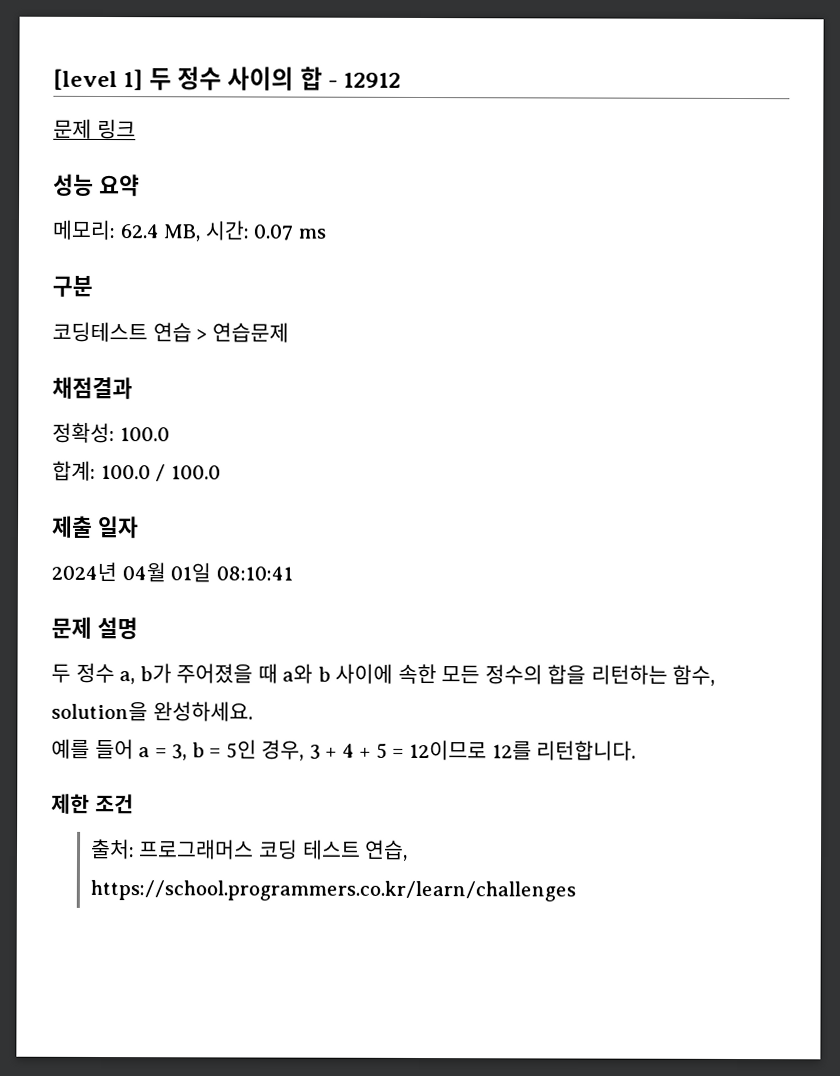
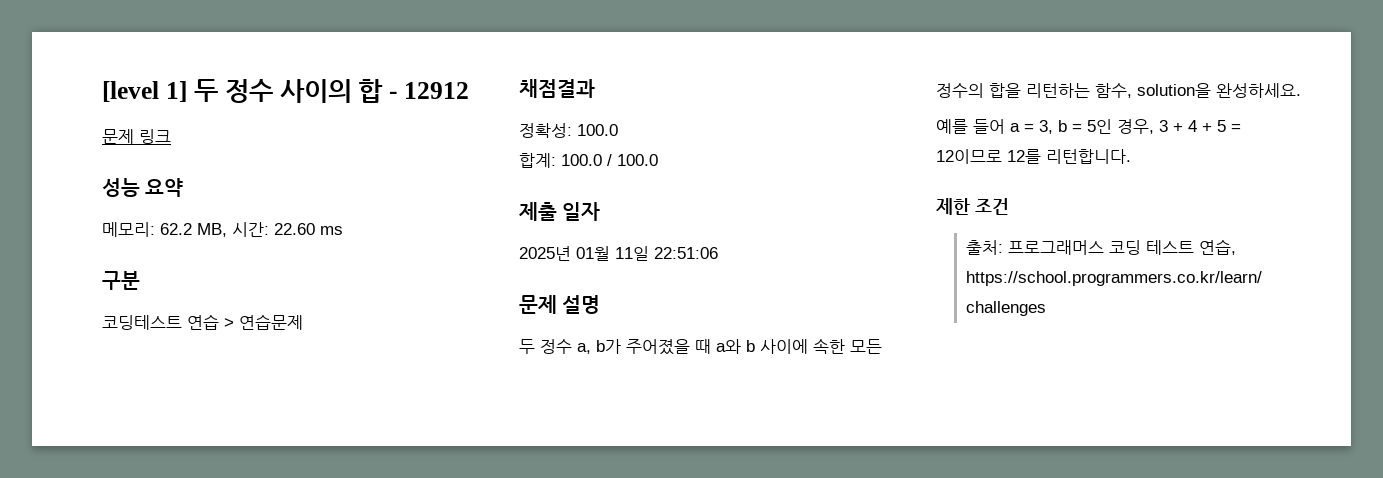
[119,224,159,239] 62.4 -> [160,223,192,235] 62.2
[253,224,294,241] 0.07 -> [274,223,315,235] 22.60
[51,561,293,583] 2024년 04월 01일 08:10:41 -> [519,246,718,261] 2025년 01월 11일 22:51:06

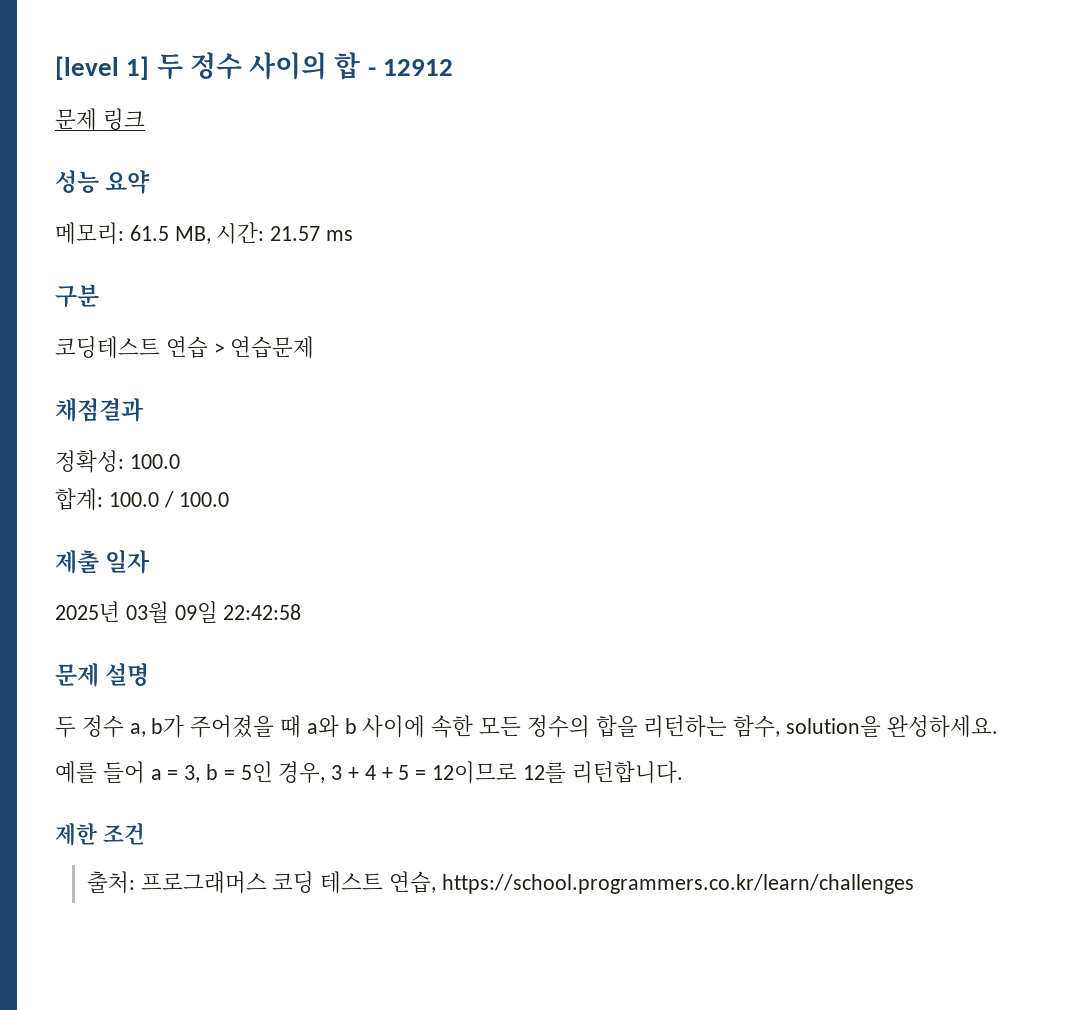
[160,223,192,235] 62.2 -> [129,225,169,241] 61.5
[274,223,315,235] 22.60 -> [270,226,321,241] 21.57
[576,246,718,261] 01월 11일 22:51:06 -> [125,601,302,623] 03월 09일 22:42:58

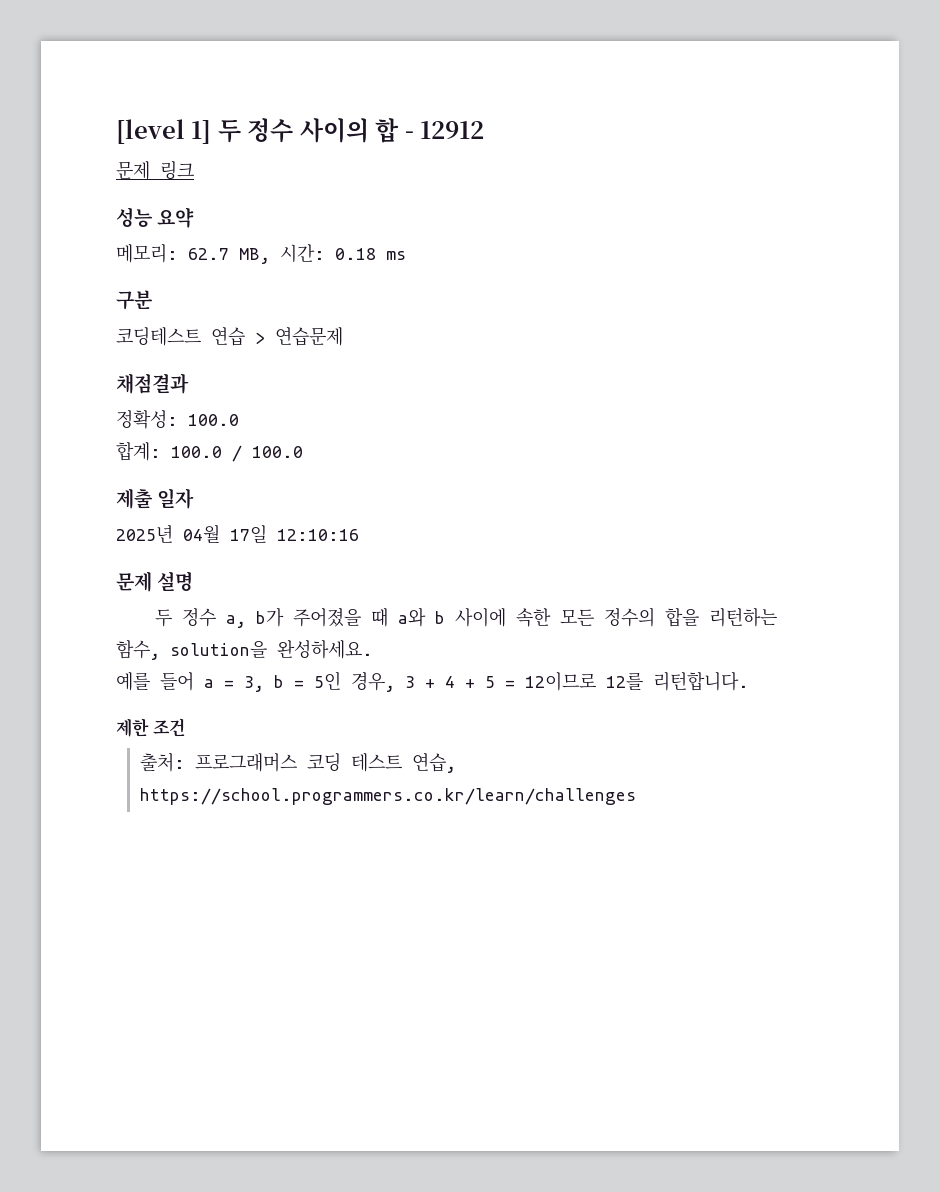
[129,225,169,241] 61.5 -> [188,248,229,260] 62.7
[270,226,321,241] 21.57 -> [335,248,376,260] 0.18
[125,601,302,623] 03월 09일 22:42:58 -> [183,525,359,543] 04월 17일 12:10:16

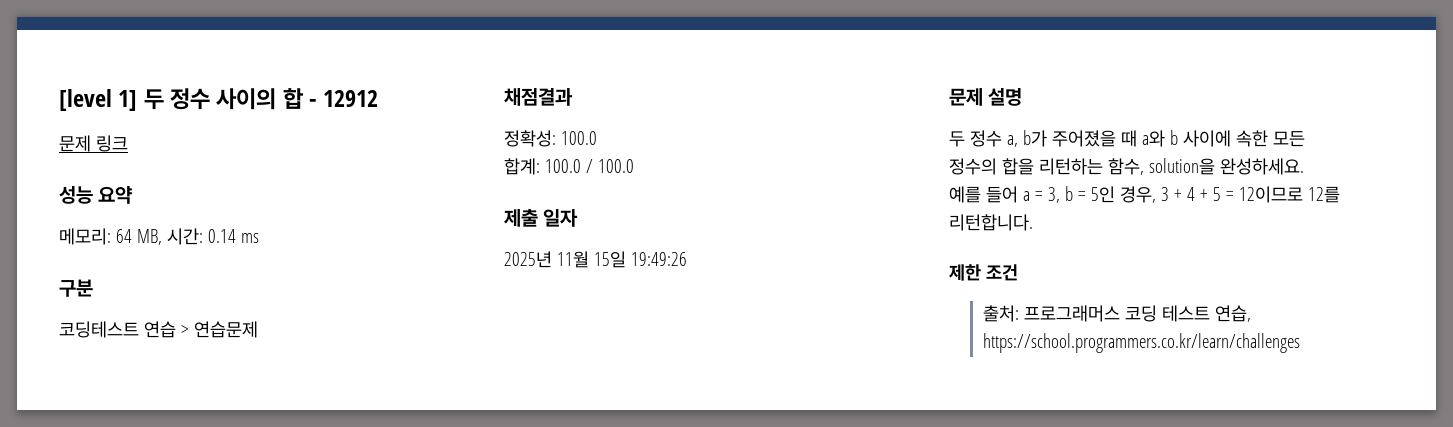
[188,248,229,260] 62.7 -> [115,229,132,243] 64
[335,248,376,260] 0.18 -> [207,229,236,243] 0.14
[183,525,359,543] 04월 17일 12:10:16 -> [556,251,687,268] 11월 15일 19:49:26

